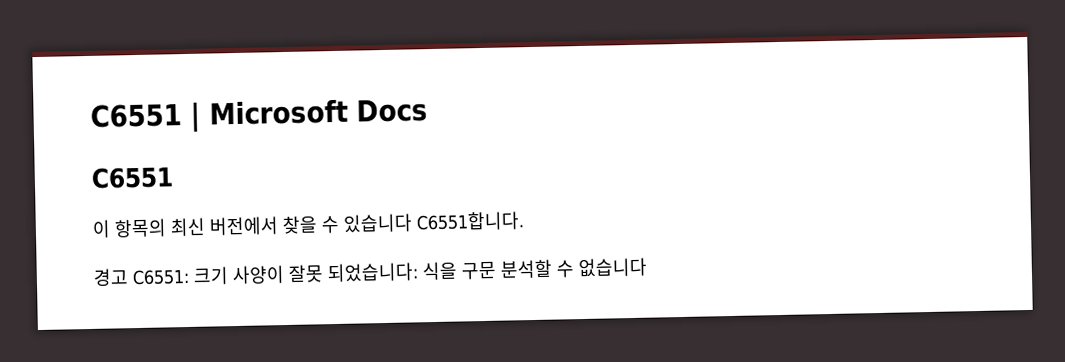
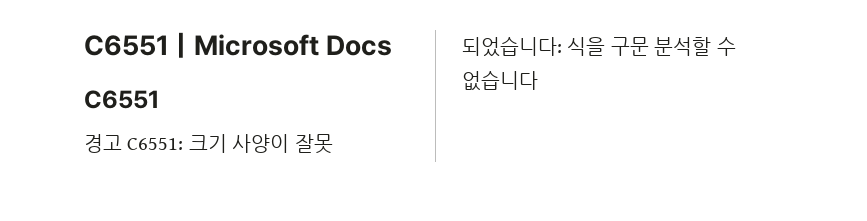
[92,211,524,238] // 이 항목의 최신 버전에서 찾을 수 있습니다 C6551합니다. -> (159, 99) none

